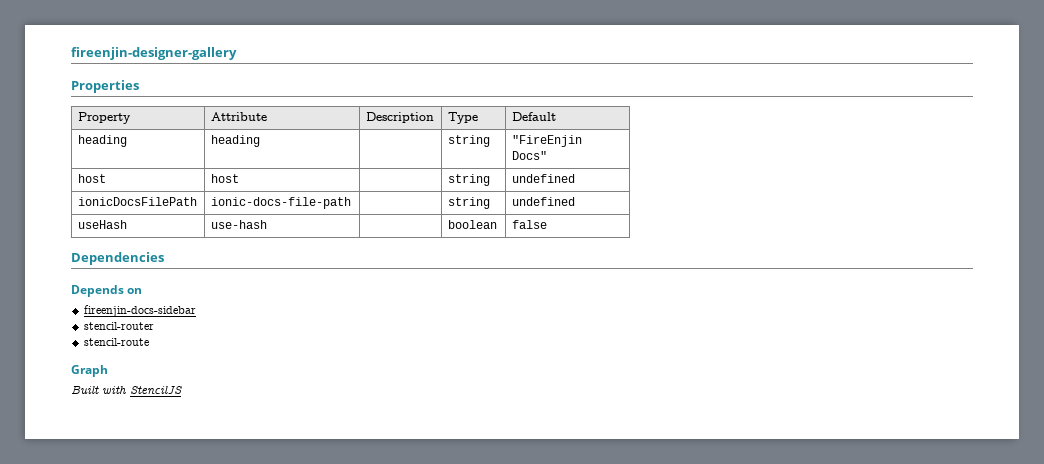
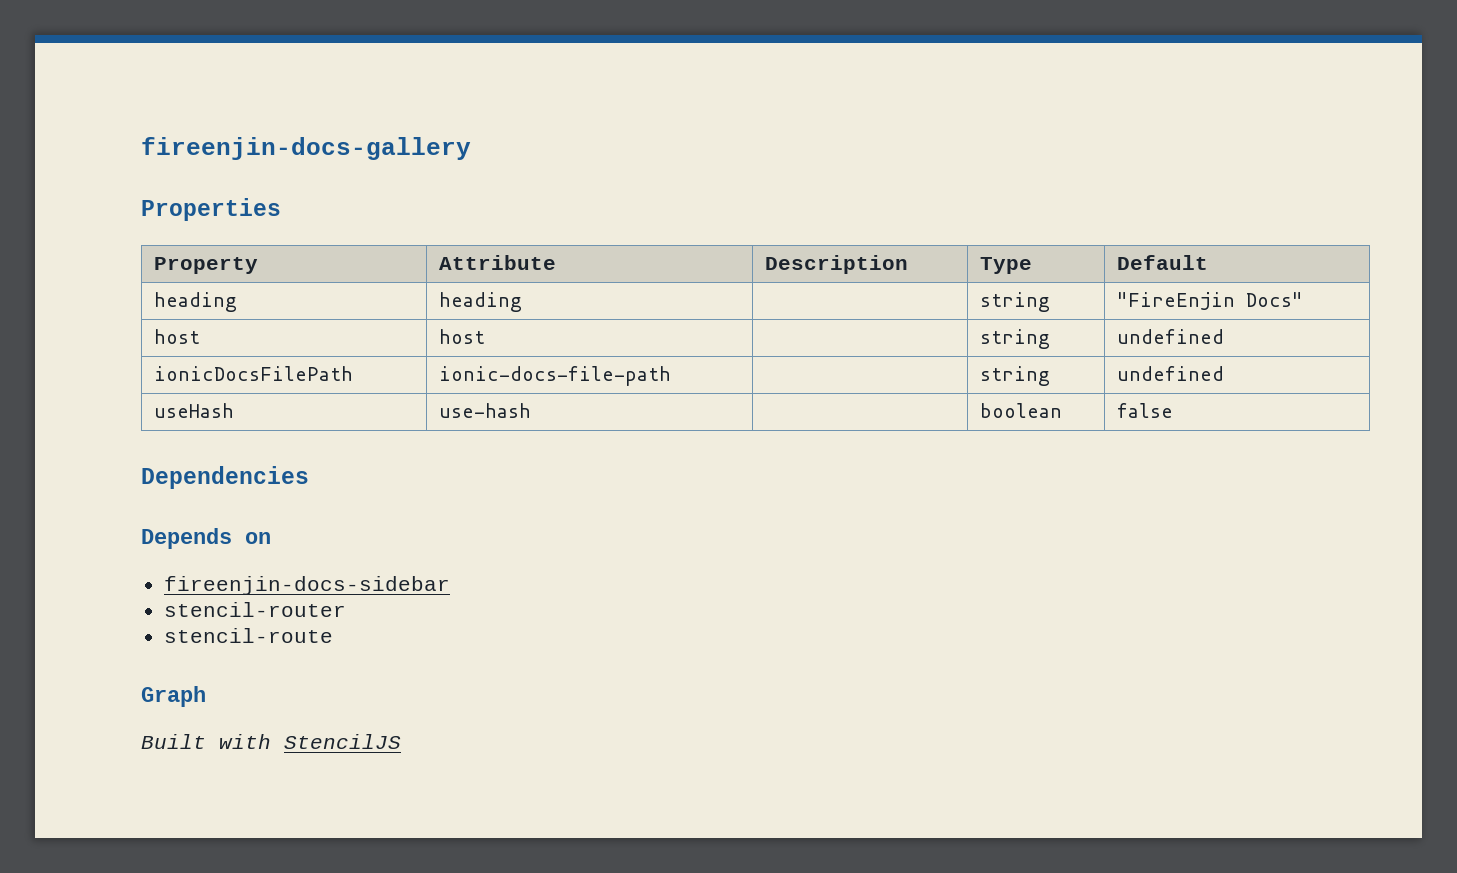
[71,47,237,60] fireenjin-designer-gallery -> [141,137,471,160] fireenjin-docs-gallery

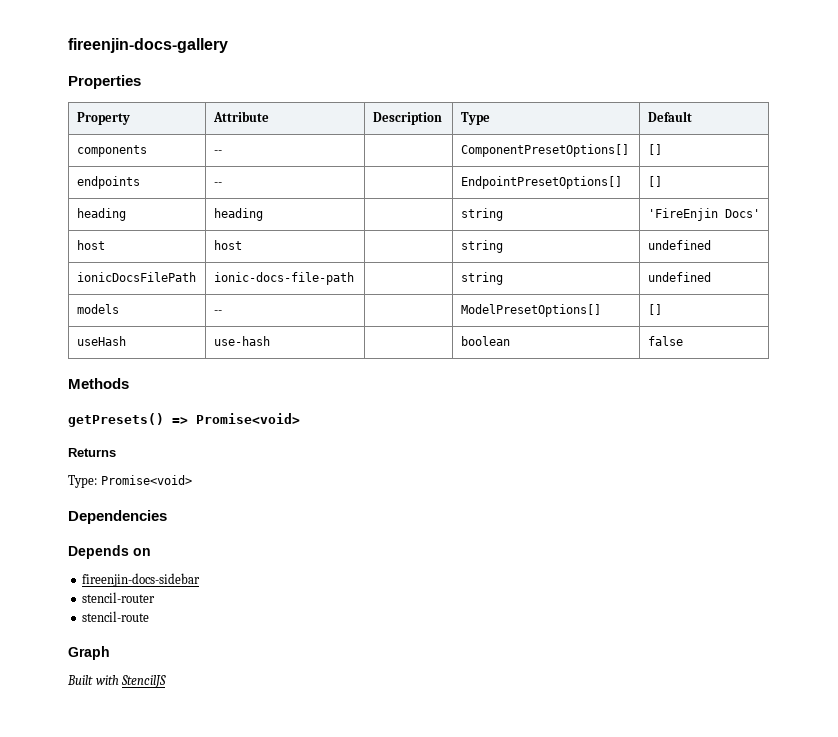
(1209, 262) none -> [76,145,147,157] [213,150,222,154] [460,144,629,157] [647,144,662,155] [76,176,140,189] [213,182,222,186] [460,176,622,189] [647,176,662,187] // components | -- | | ComponentPresetOptions[] | [] // endpoints | -- | | EndpointPresetOptions[] | []
[1117,292,1304,310] "FireEnjin Docs" -> [647,208,760,221] 'FireEnjin Docs'
(1225, 373) none -> [76,304,119,314] [213,310,222,314] [460,304,601,317] [647,304,662,315] // models | -- | | ModelPresetOptions[] | []
(1174, 410) none -> [68,378,129,389] [68,413,300,427] [68,448,116,457] [68,475,192,488] // Methods // getPresets() => Promise<void> // Returns // Type: Promise<void>

